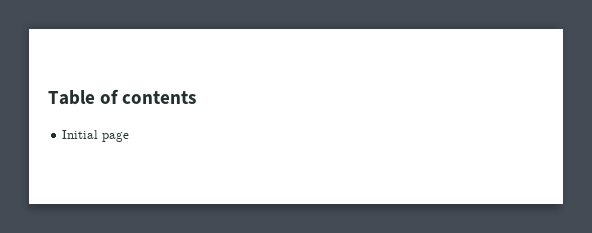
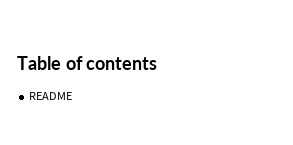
[62,130,130,142] Initial page -> [29,92,73,100] README

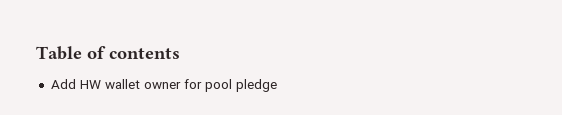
[29,92,73,100] README -> [50,79,277,92] Add HW wallet owner for pool pledge

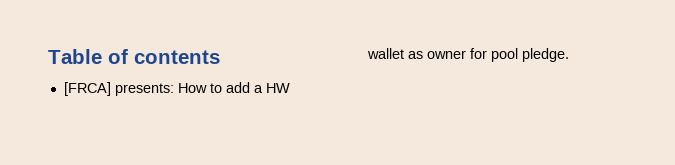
[50,79,76,89] Add -> [63,82,263,96] [FRCA] presents: How to add a
(140, 84) none -> [407,51,423,59] as
[235,79,277,92] pledge -> [521,48,569,62] pledge.

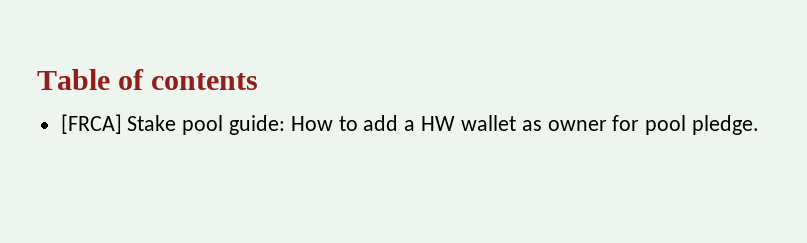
[114,83,174,96] presents: -> [127,115,286,135] Stake pool guide:

